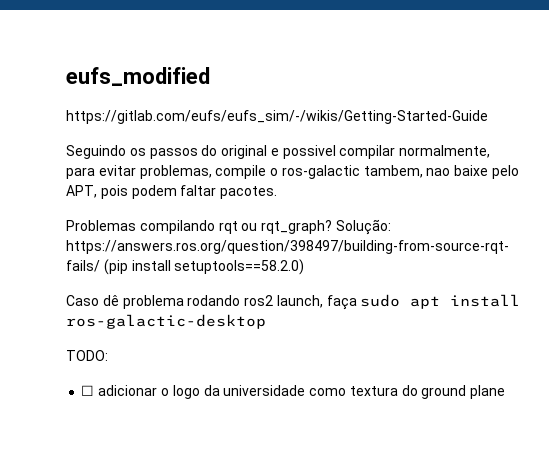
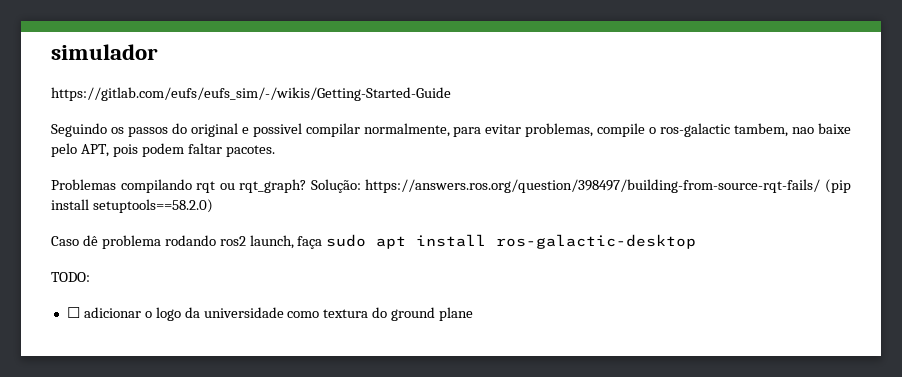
[66,67,210,86] eufs_modified -> [51,44,158,60] simulador

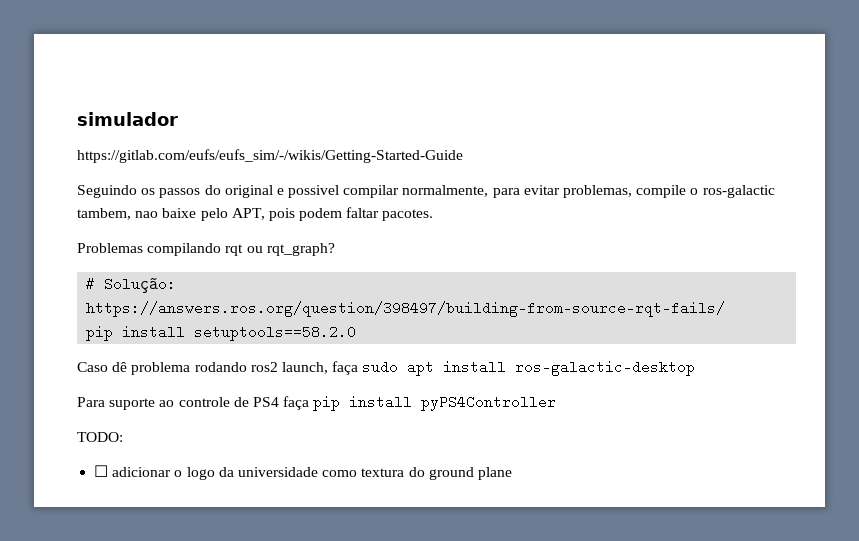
(307, 186) none -> [86,277,96,291] // #
[825,179,851,193] [51,199,213,213] (pip install setuptools==58.2.0) -> [86,325,357,341] // pip install setuptools==58.2.0
(697, 241) none -> [77,395,557,411] // Para suporte ao controle de PS4 faça pip install pyPS4Controller

